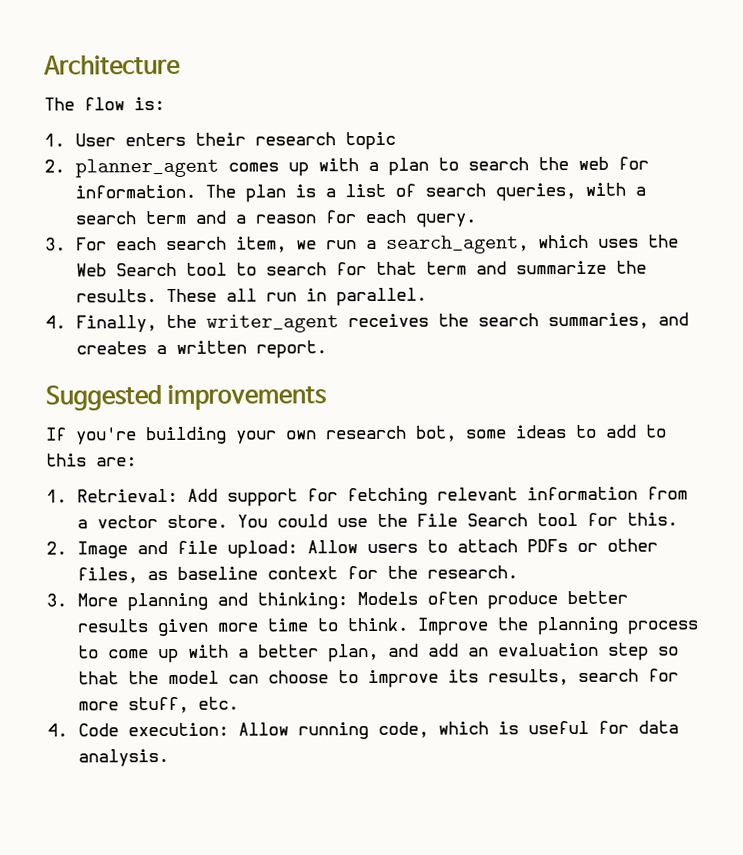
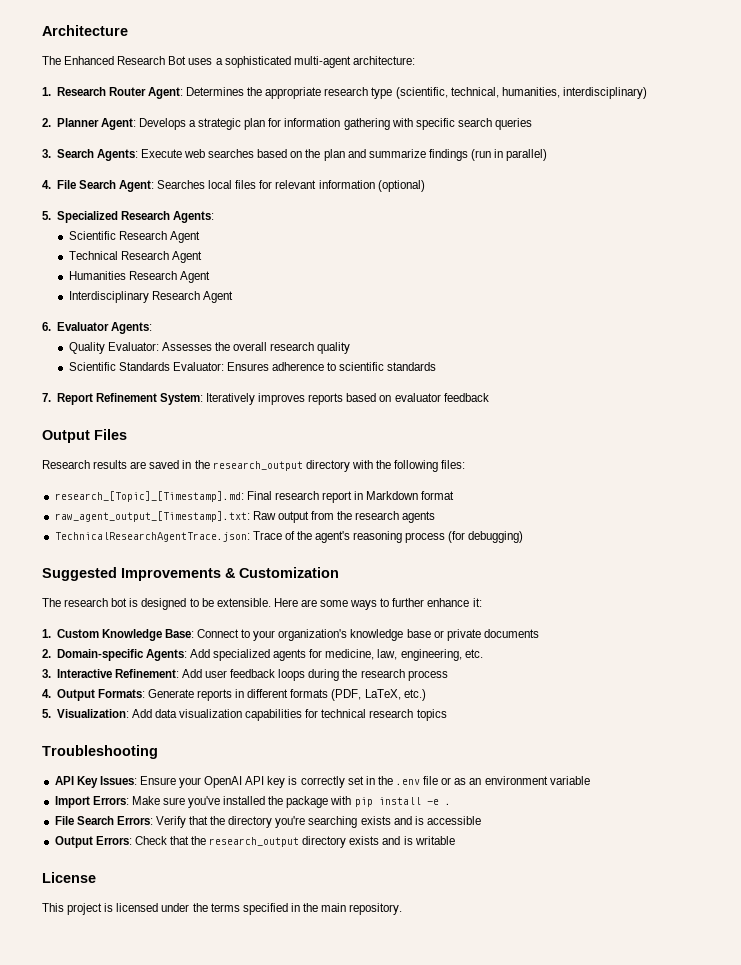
[84,97,165,111] [44,131,396,151] [44,156,649,178] [74,182,646,203] [74,209,477,228] [45,234,679,254] [75,260,647,277] [75,287,427,307] [45,312,689,333] [75,340,327,359] [45,384,328,411] [45,424,667,445] [46,453,137,467] [46,486,688,507] [76,512,678,529] [46,538,658,559] [76,565,518,584] [46,590,628,612] [76,616,699,637] [77,642,679,664] [77,668,679,689] [77,696,239,714] [47,720,679,740] [77,748,169,767] flow is: // 1. User enters their research topic // 2. planner_agent comes up with a plan to search the web for information. The plan is a list of search queries, with a search term and a reason for each query. // 3. For each search item, we run a search_agent, which uses the Web Search tool to search for that term and summarize the results. These all run in parallel. // 4. Finally, the writer_agent receives the search summaries, and creates a written report. // Suggested improvements // If you're building your own research bot, some ideas to add to this are: // 1. Retrieval: Add support for fetching relevant information from a vector store. You could use the File Search tool for this. // 2. Image and file upload: Allow users to attach PDFs or other files, as baseline context for the research. // 3. More planning and thinking: Models often produce better results given more time to think. Improve the planning process to come up with a better plan, and add an evaluation step so that the model can choose to improve its results, search for more stuff, etc. // 4. Code execution: Allow running code, which is useful for data analysis. -> [64,56,415,68] [42,87,647,99] [42,118,533,130] [42,149,548,161] [42,180,425,192] [42,211,214,223] [68,231,200,243] [68,251,202,263] [68,271,210,283] [68,291,233,303] [42,322,152,334] [68,342,351,354] [68,362,437,371] [42,393,489,405] [42,429,127,443] [42,460,466,472] [54,491,455,503] [54,511,436,523] [54,531,524,543] [42,567,339,581] [42,598,482,610] [42,629,539,641] [42,649,483,661] [42,669,448,681] [42,689,426,701] [42,709,447,721] [42,745,158,759] [54,776,590,788] [54,796,451,808] [54,816,481,828] [54,836,455,848] [42,872,96,883] [42,903,403,915] Enhanced Research Bot uses a sophisticated multi-agent architecture: // 1. Research Router Agent: Determines the appropriate research type (scientific, technical, humanities, interdisciplinary) // 2. Planner Agent: Develops a strategic plan for information gathering with specific search queries // 3. Search Agents: Execute web searches based on the plan and summarize findings (run in parallel) // 4. File Search Agent: Searches local files for relevant information (optional) // 5. Specialized Research Agents: // Scientific Research Agent // Technical Research Agent // Humanities Research Agent // Interdisciplinary Research Agent // 6. Evaluator Agents: // Quality Evaluator: Assesses the overall research quality // Scientific Standards Evaluator: Ensures adherence to scientific standards // 7. Report Refinement System: Iteratively improves reports based on evaluator feedback // Output Files // Research results are saved in the research_output directory with the following files: // research_[Topic]_[Timestamp].md: Final research report in Markdown format // raw_agent_output_[Timestamp].txt: Raw output from the research agents // TechnicalResearchAgentTrace.json: Trace of the agent's reasoning process (for debugging) // Suggested Improvements & Customization // The research bot is designed to be extensible. Here are some ways to further enhance it: // 1. Custom Knowledge Base: Connect to your organization's knowledge base or private documents // 2. Domain-specific Agents: Add specialized agents for medicine, law, engineering, etc. // 3. Interactive Refinement: Add user feedback loops during the research process // 4. Output Formats: Generate reports in different formats (PDF, LaTeX, etc.) // 5. Visualization: Add data visualization capabilities for technical research topics // Troubleshooting // API Key Issues: Ensure your OpenAI API key is correctly set in the .env file or as an environment variable // Import Errors: Make sure you've installed the package with pip install -e . // File Search Errors: Verify that the directory you're searching exists and is accessible // Output Errors: Check that the research_output directory exists and is writable // License // This project is licensed under the terms specified in the main repository.

